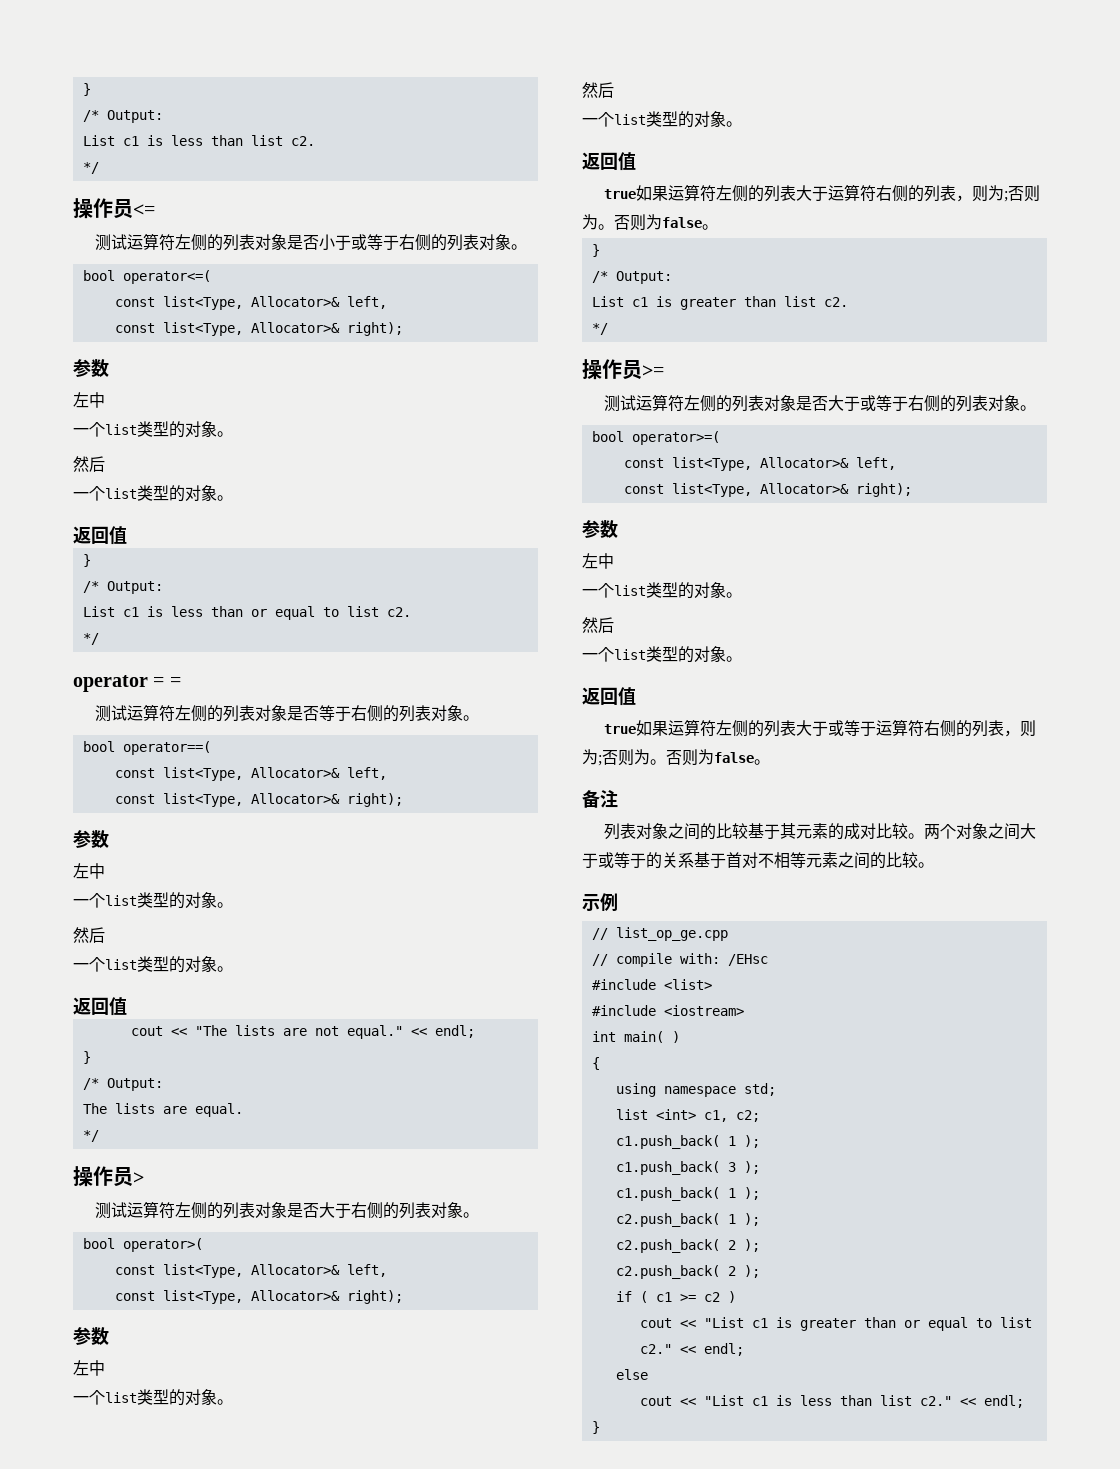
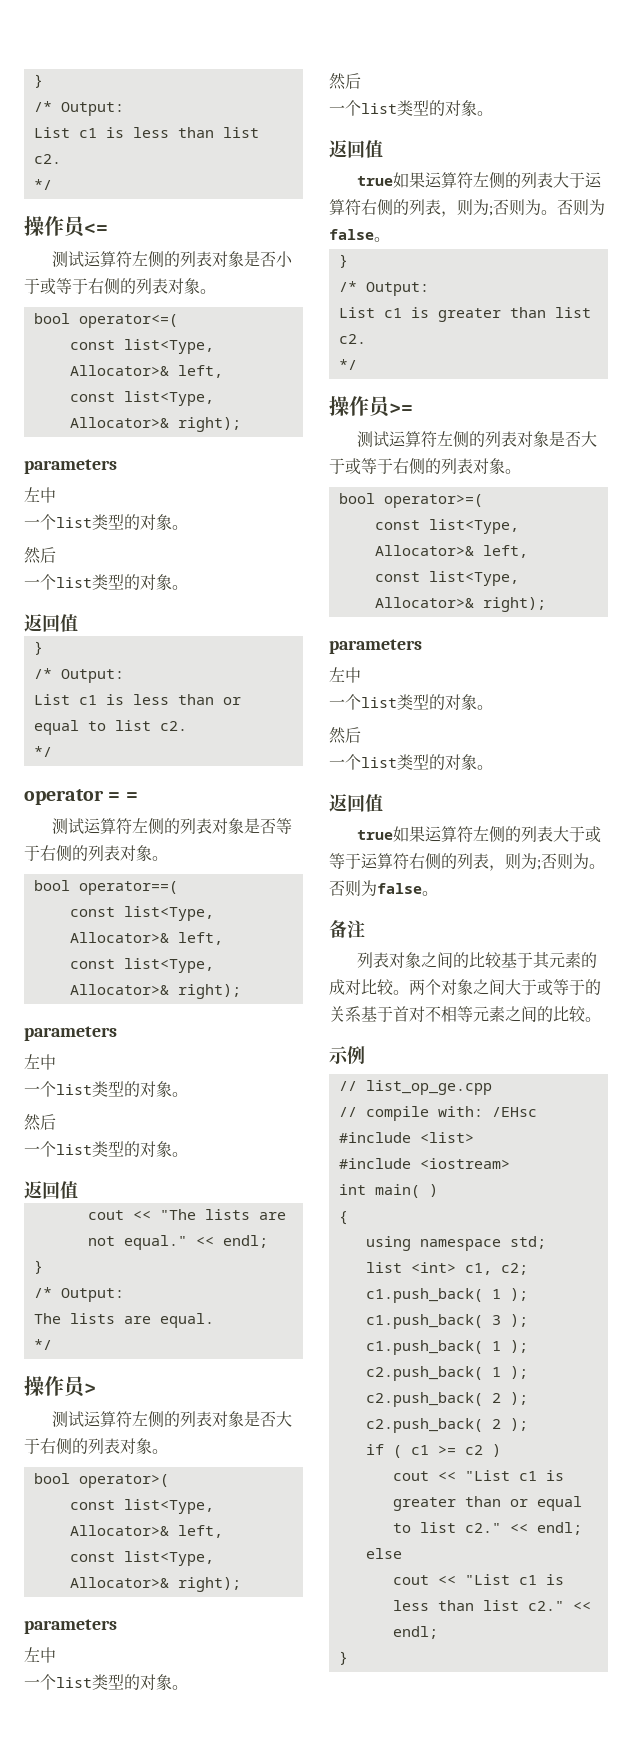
[73,359,109,377] 参数 -> [24,459,117,474] parameters
[73,830,109,848] 参数 -> [24,1026,117,1041] parameters
[73,1327,109,1345] 参数 -> [24,1619,117,1634] parameters
[582,520,618,538] 参数 -> [329,639,422,654] parameters

